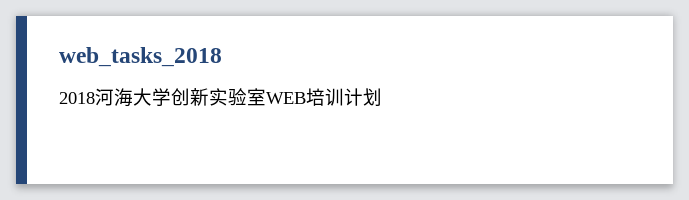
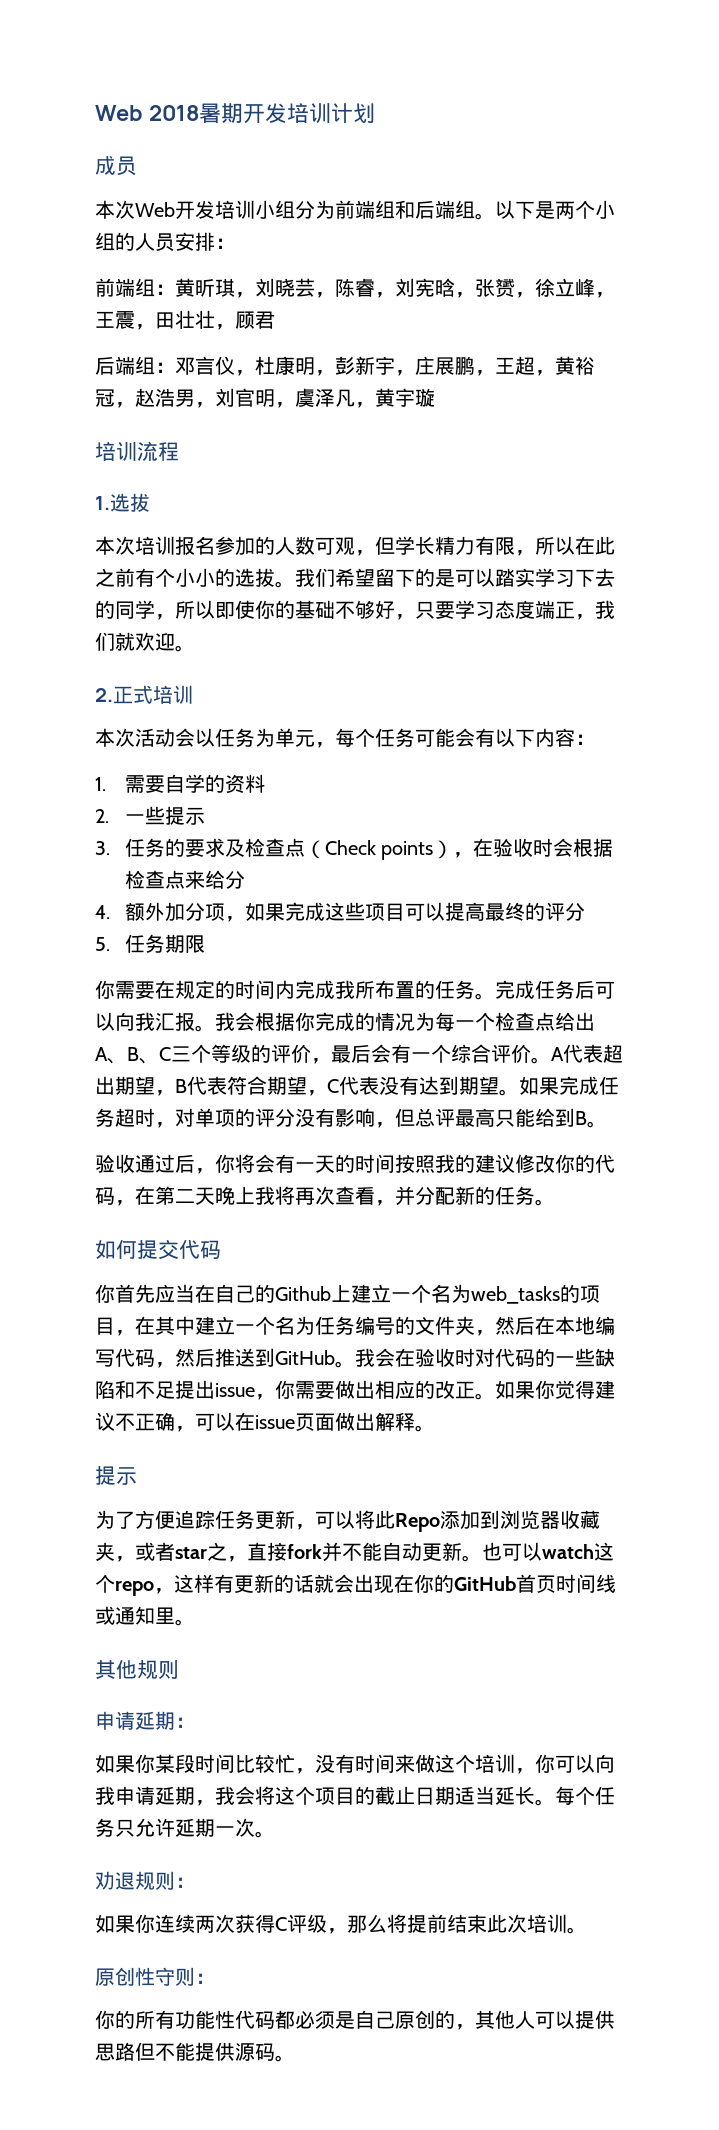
[59,47,222,67] [59,88,382,107] web_tasks_2018 // 2018河海大学创新实验室WEB培训计划 -> [95,103,375,124] [95,156,137,176] [95,200,615,220] [95,232,235,252] [95,278,615,298] [95,310,275,330] [95,356,595,376] [95,388,435,408] [95,441,179,461] [95,493,150,512] [95,536,615,556] [95,568,615,588] [95,600,615,620] [95,632,195,652] [95,685,193,704] [95,728,595,748] [95,774,265,794] [95,806,205,825] [95,838,614,860] [124,870,245,889] [95,902,585,922] [95,934,205,953] [95,980,615,1000] [95,1012,595,1032] [95,1044,623,1064] [95,1076,619,1096] [95,1108,607,1128] [95,1154,615,1174] [95,1186,555,1206] [95,1239,221,1260] [95,1284,600,1304] [95,1316,615,1336] [95,1348,615,1368] [95,1380,615,1400] [95,1412,435,1432] [95,1466,137,1485] [95,1510,600,1532] [95,1542,614,1562] [95,1574,616,1596] [95,1606,195,1626] [95,1660,179,1679] [95,1711,195,1730] [95,1754,615,1774] [95,1786,615,1806] [95,1818,275,1838] [95,1871,195,1890] [95,1914,587,1934] [95,1967,215,1986] [95,2010,615,2030] [95,2042,295,2062] Web 2018暑期开发培训计划 // 成员 // 本次Web开发培训小组分为前端组和后端组。以下是两个小组的人员安排： // 前端组：黄昕琪，刘晓芸，陈睿，刘宪晗，张赟，徐立峰，王震，田壮壮，顾君 // 后端组：邓言仪，杜康明，彭新宇，庄展鹏，王超，黄裕冠，赵浩男，刘官明，虞泽凡，黄宇璇 // 培训流程 // 1.选拔 // 本次培训报名参加的人数可观，但学长精力有限，所以在此之前有个小小的选拔。我们希望留下的是可以踏实学习下去的同学，所以即使你的基础不够好，只要学习态度端正，我们就欢迎。 // 2.正式培训 // 本次活动会以任务为单元，每个任务可能会有以下内容： // 1.需要自学的资料 // 2.一些提示 // 3.任务的要求及检查点（Check points），在验收时会根据检查点来给分 // 4.额外加分项，如果完成这些项目可以提高最终的评分 // 5.任务期限 // 你需要在规定的时间内完成我所布置的任务。完成任务后可以向我汇报。我会根据你完成的情况为每一个检查点给出A、B、C三个等级的评价，最后会有一个综合评价。A代表超出期望，B代表符合期望，C代表没有达到期望。如果完成任务超时，对单项的评分没有影响，但总评最高只能给到B。 // 验收通过后，你将会有一天的时间按照我的建议修改你的代码，在第二天晚上我将再次查看，并分配新的任务。 // 如何提交代码 // 你首先应当在自己的Github上建立一个名为web_tasks的项目，在其中建立一个名为任务编号的文件夹，然后在本地编写代码，然后推送到GitHub。我会在验收时对代码的一些缺陷和不足提出issue，你需要做出相应的改正。如果你觉得建议不正确，可以在issue页面做出解释。 // 提示 // 为了方便追踪任务更新，可以将此Repo添加到浏览器收藏夹，或者star之，直接fork并不能自动更新。也可以watch这个repo，这样有更新的话就会出现在你的GitHub首页时间线或通知里。 // 其他规则 // 申请延期： // 如果你某段时间比较忙，没有时间来做这个培训，你可以向我申请延期，我会将这个项目的截止日期适当延长。每个任务只允许延期一次。 // 劝退规则： // 如果你连续两次获得C评级，那么将提前结束此次培训。 // 原创性守则： // 你的所有功能性代码都必须是自己原创的，其他人可以提供思路但不能提供源码。

